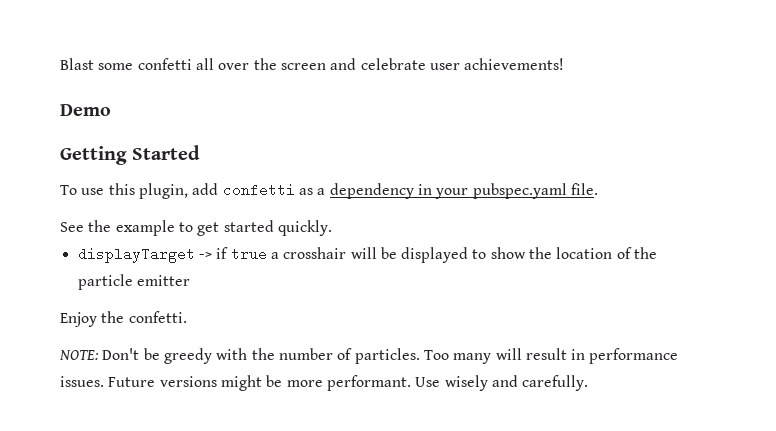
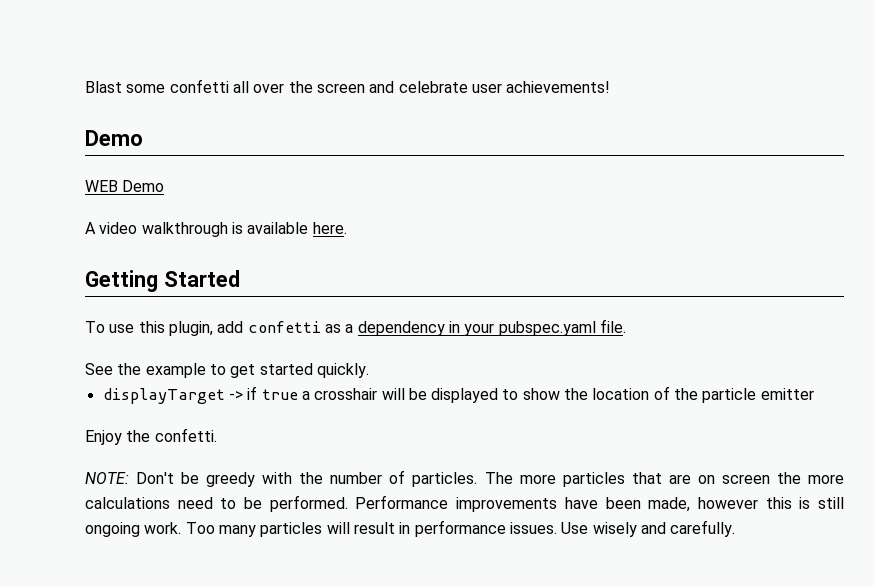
(111, 110) none -> [85,180,165,192] [85,222,347,237] // WEB Demo // A video walkthrough is available here.
(420, 356) none -> [484,472,844,487] [85,495,845,512] [85,522,182,537] The more particles that are on screen the more calculations need to be performed. Performance improvements have been made, however this is still ongoing work.
(492, 358) none -> [260,522,323,537] particles
[108,375,411,391] Future versions might be more performant. -> (557, 528) none

